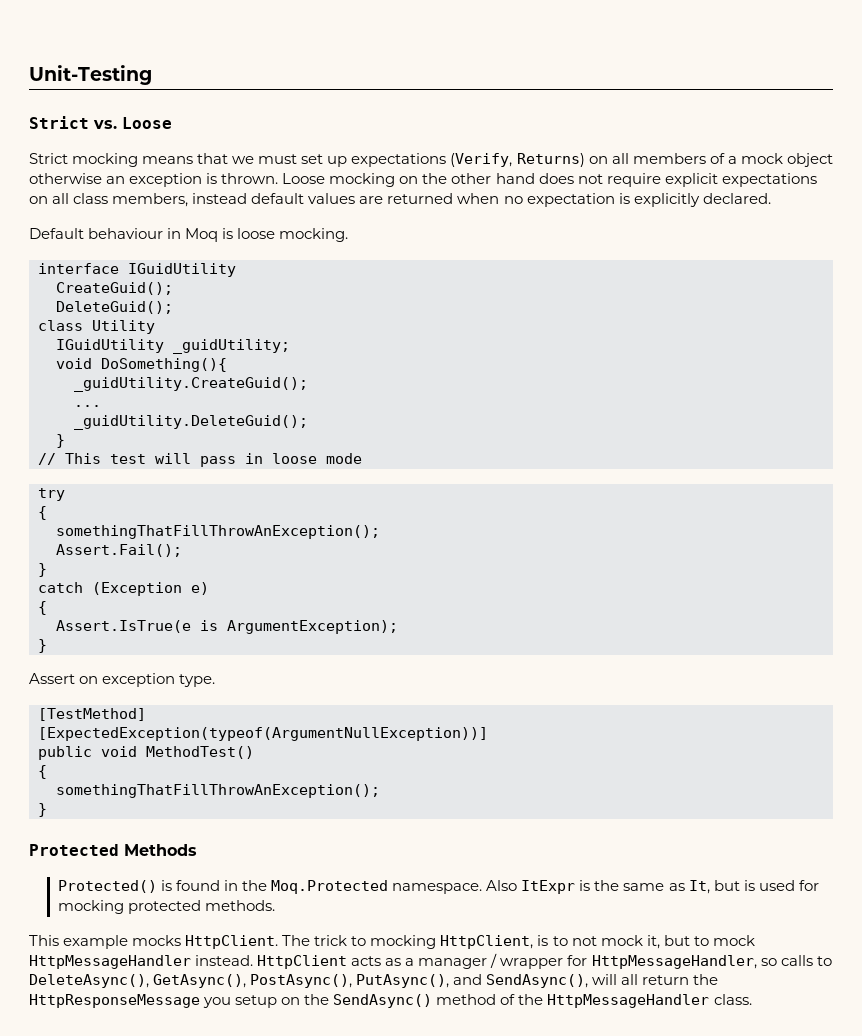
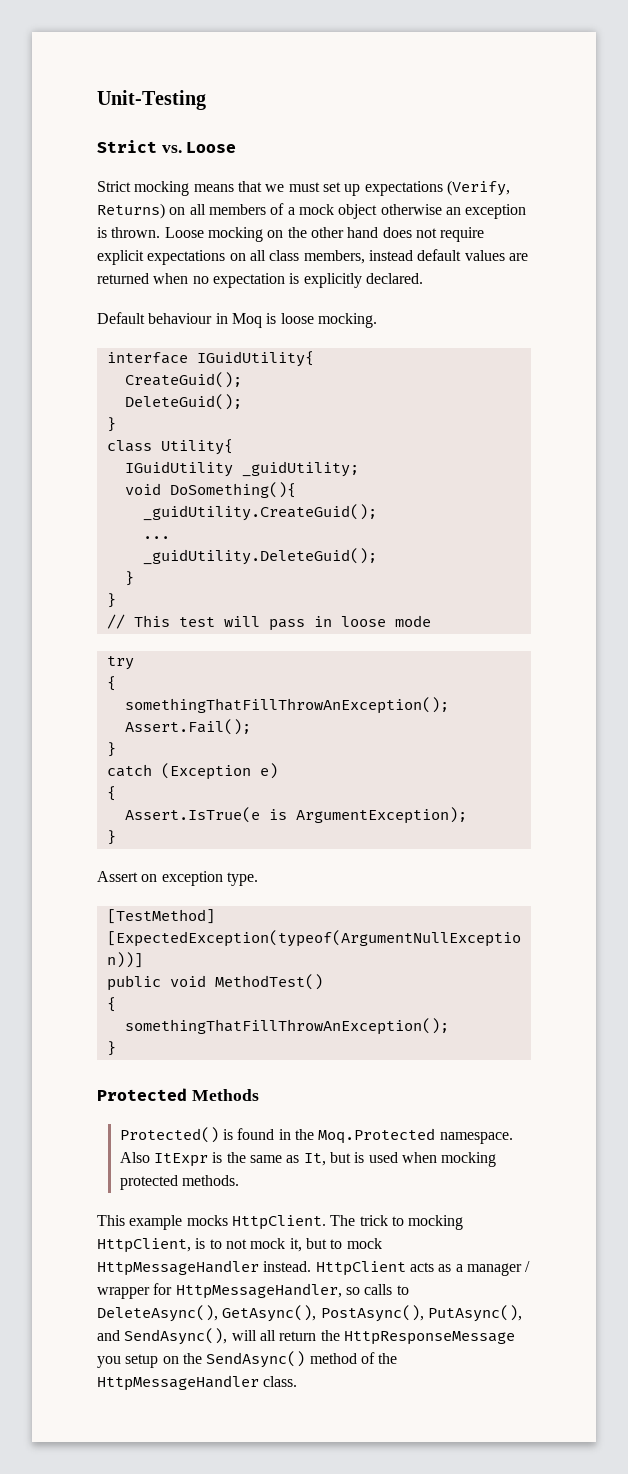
[128,263,236,277] IGuidUtility -> [196,351,314,367] IGuidUtility{
[38,320,155,334] // class Utility -> [106,417,116,432] [106,439,233,455] // } // class Utility{
(65, 441) none -> [106,593,116,608] // }
[798,880,819,891] for -> [401,1152,437,1163] when

